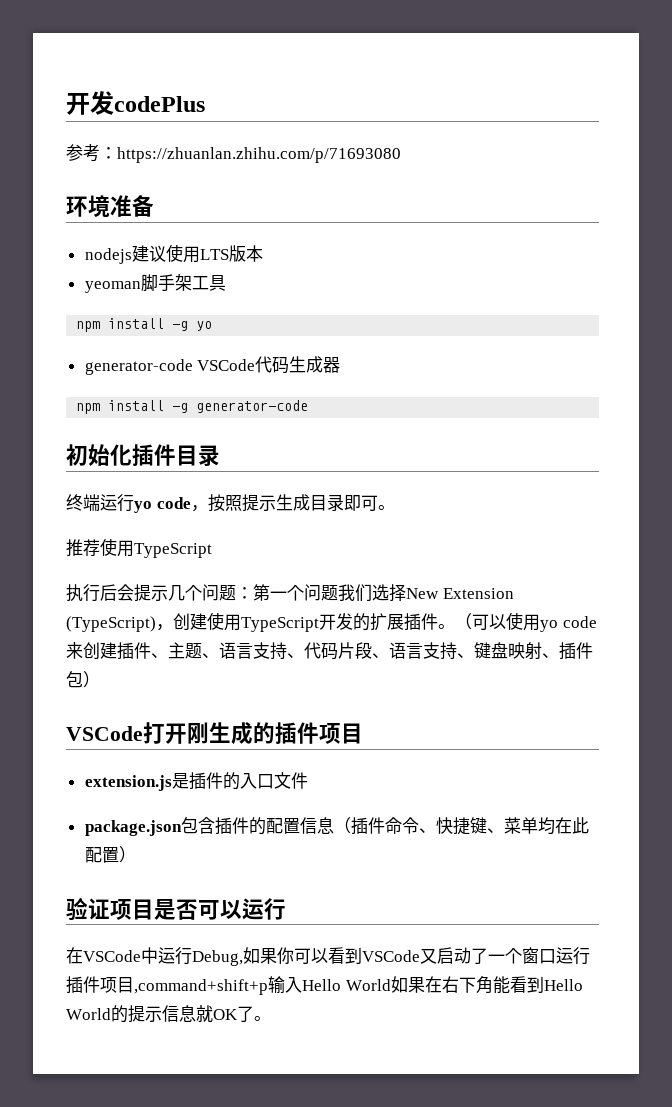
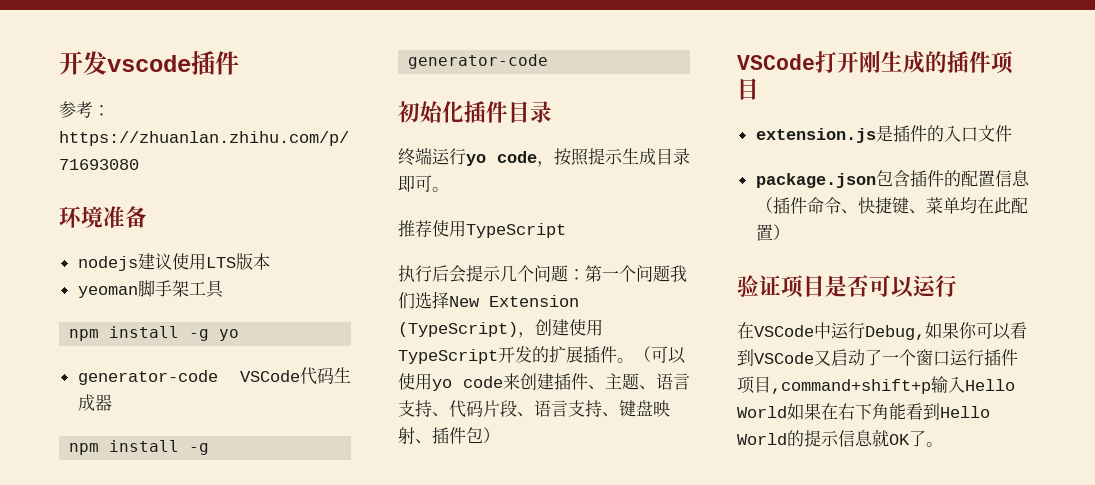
[66,91,205,115] 开发codePlus -> [59,51,239,75] 开发vscode插件

